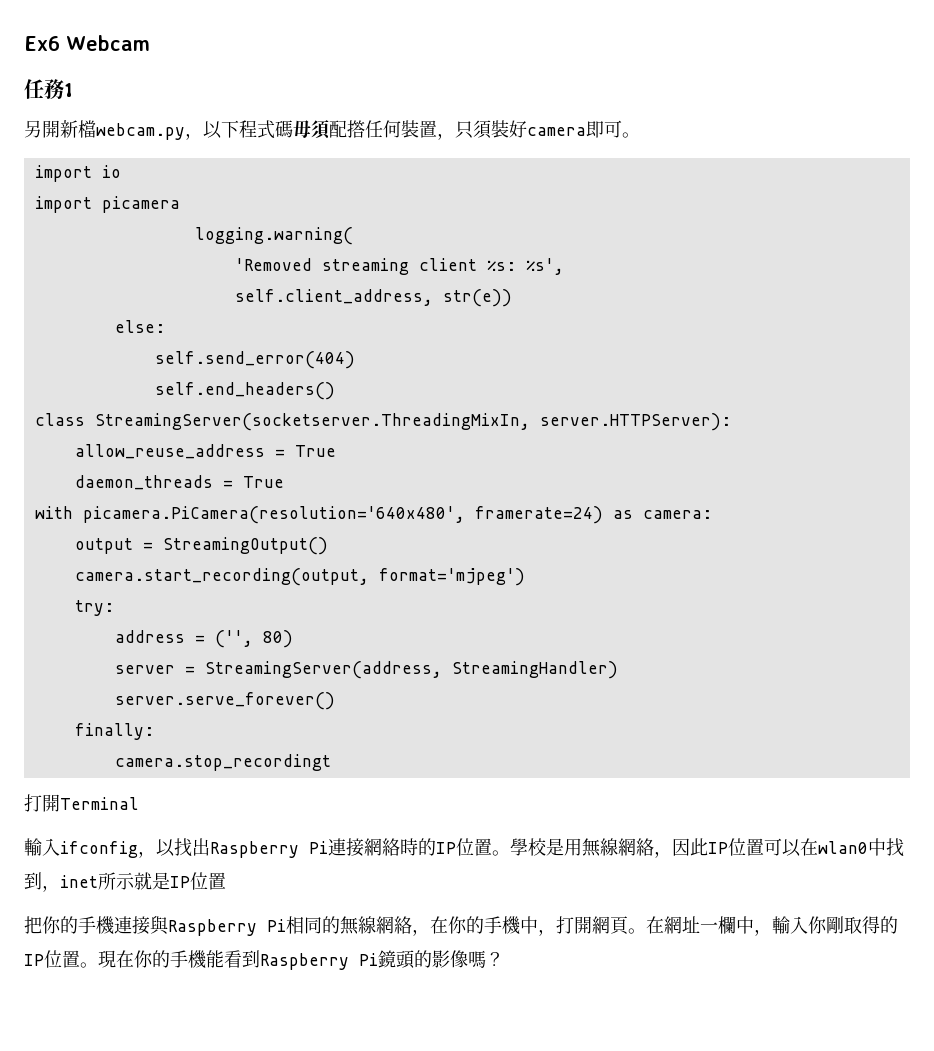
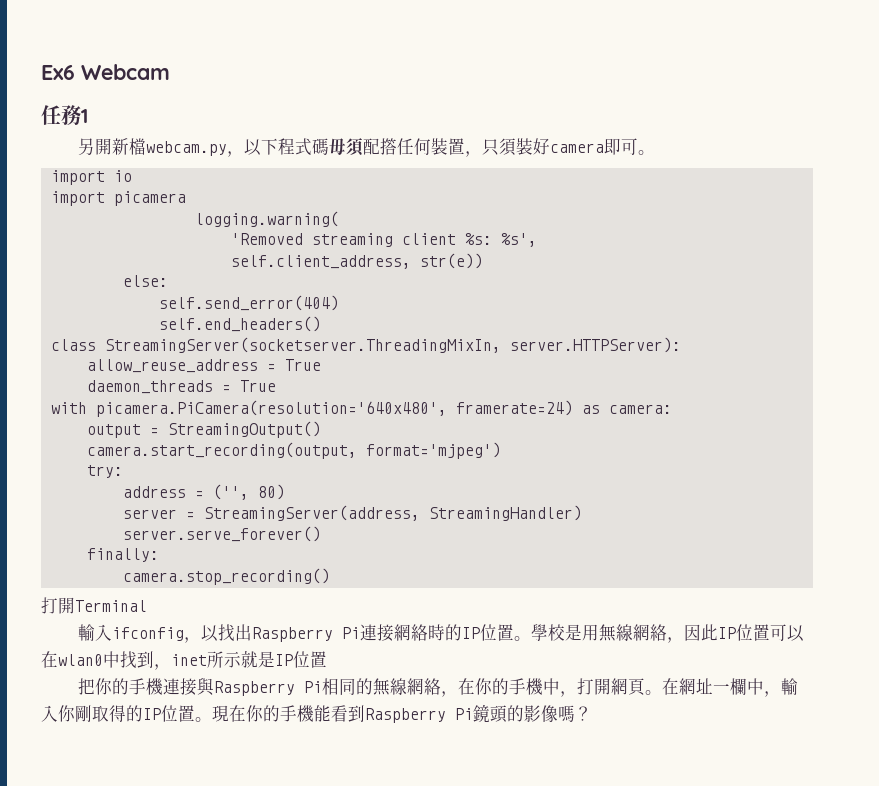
[114,754,331,771] camera.stop_recordingt -> [122,568,330,585] camera.stop_recording()

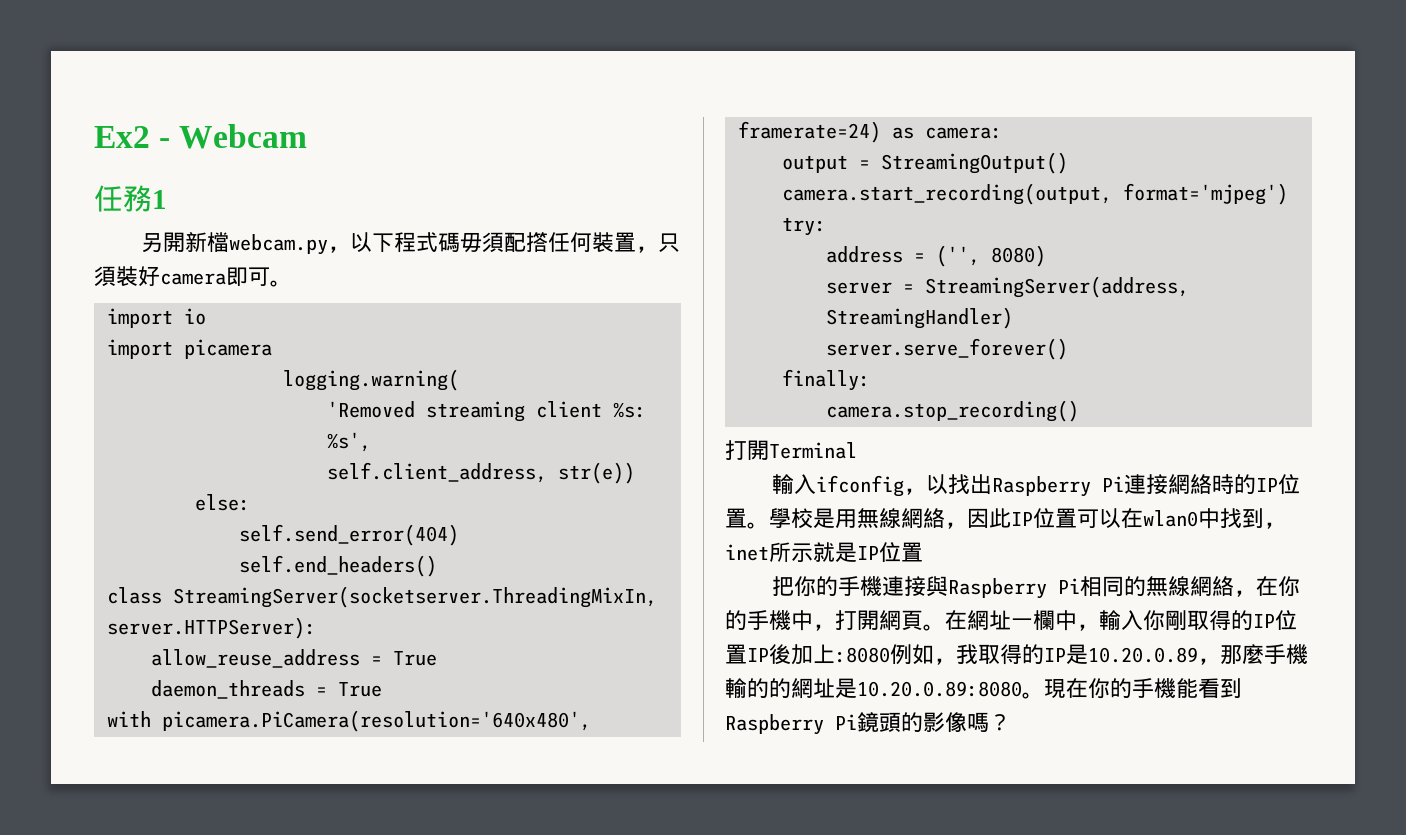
[41,65,75,80] Ex6 -> [94,126,171,148] Ex2 -
[257,484,285,500] 80) -> [990,245,1046,267] 8080)
(195, 713) none -> [747,644,1308,665] [725,678,1022,699] IP後加上:8080例如，我取得的IP是10.20.0.89，那麼手機輸的的網址是10.20.0.89:8080

